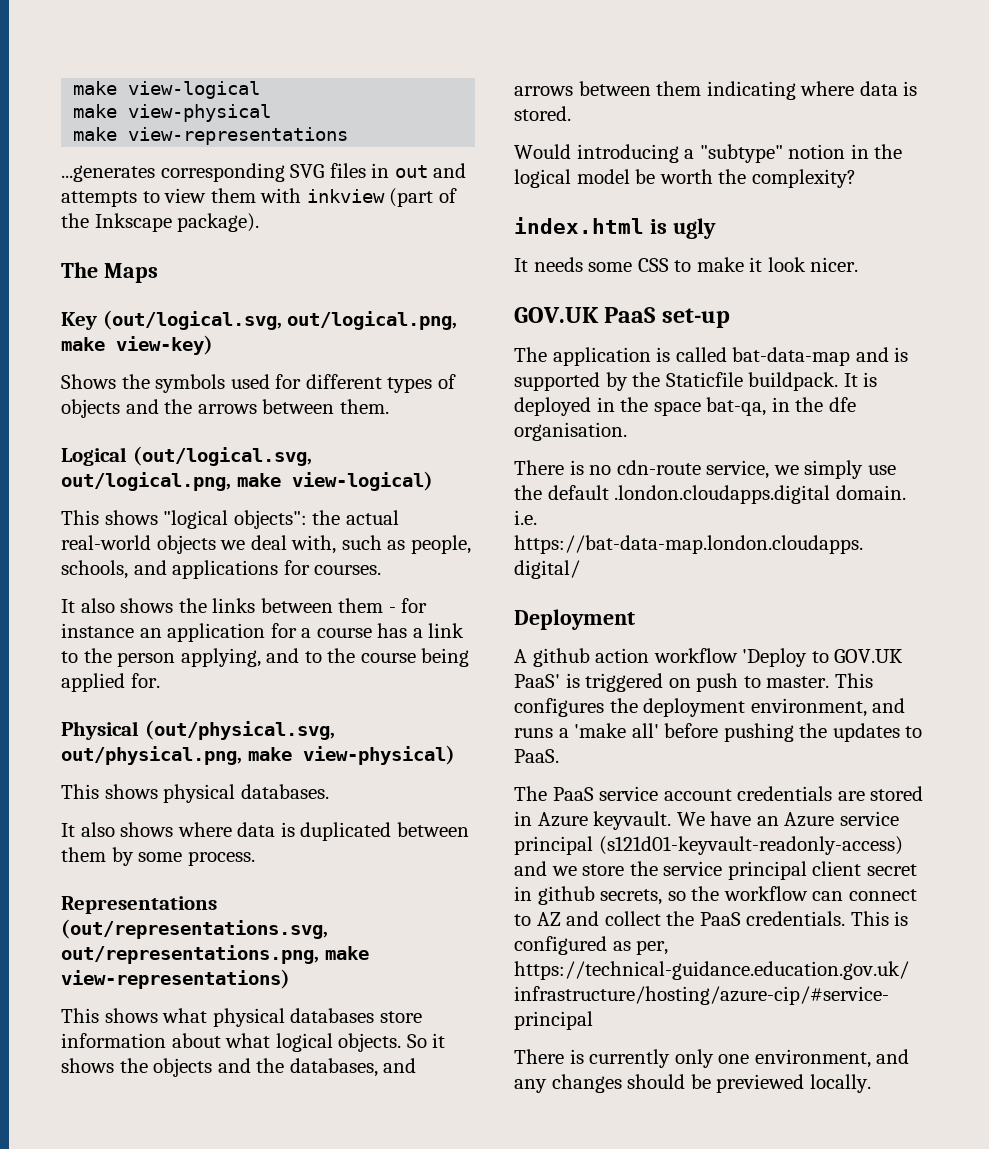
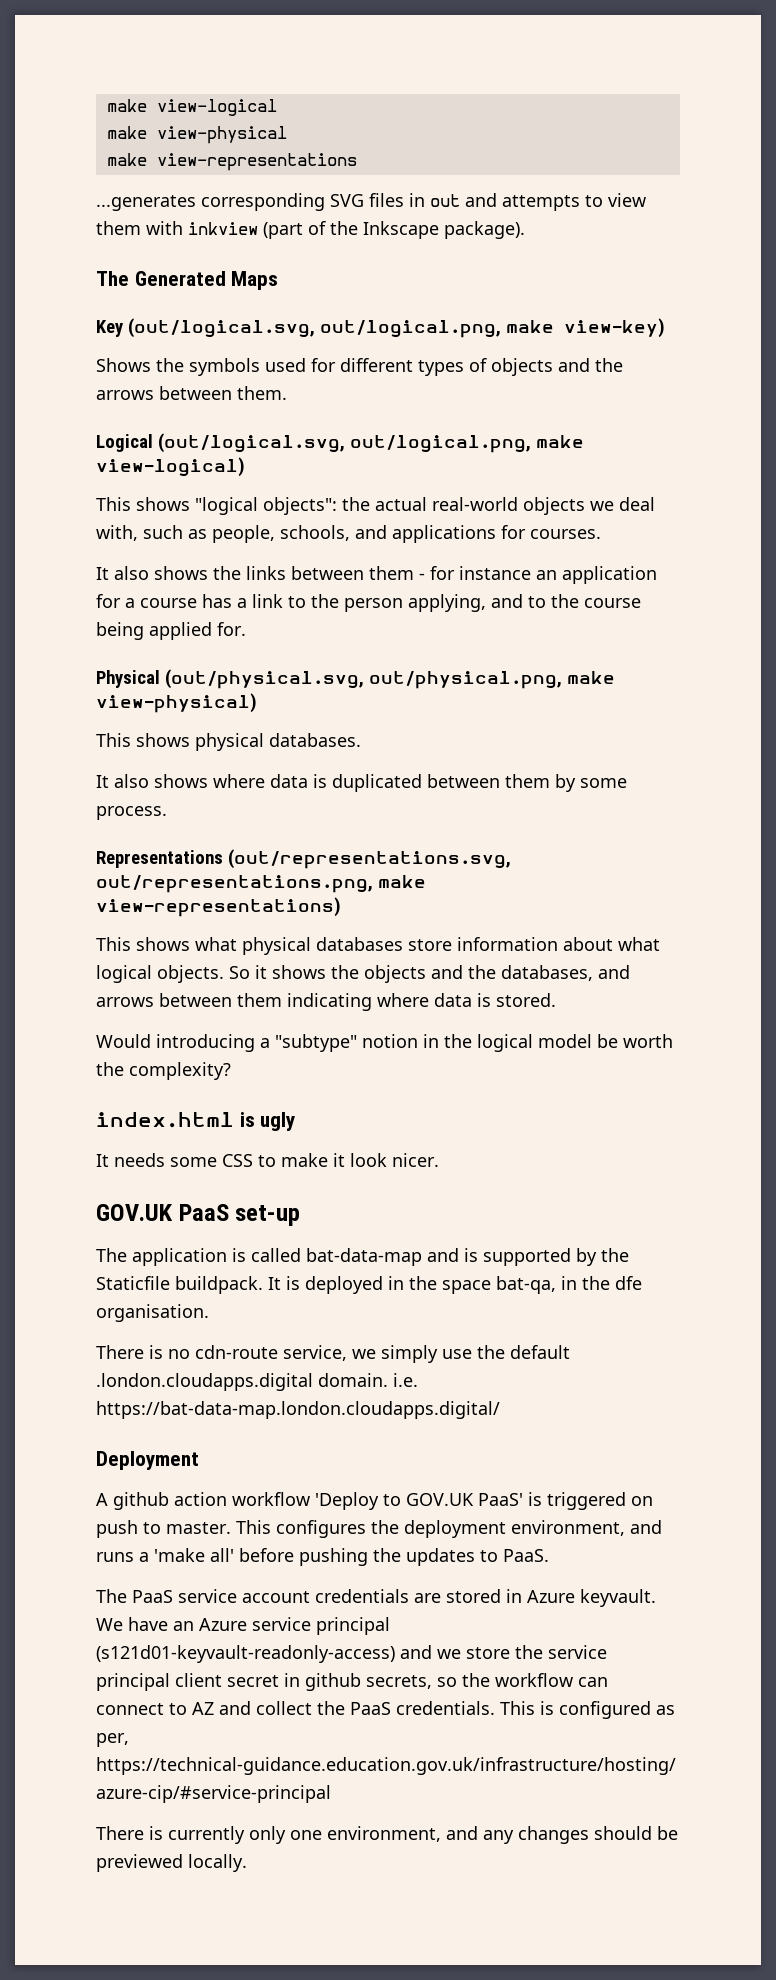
(98, 270) none -> [134,271,226,286] Generated

